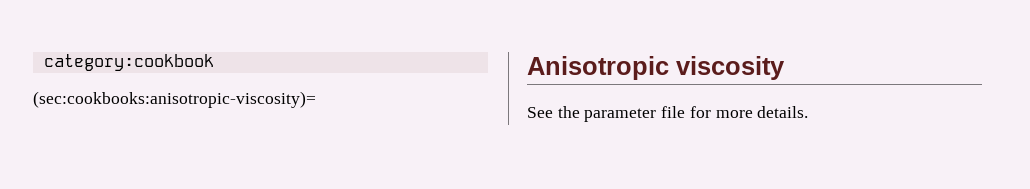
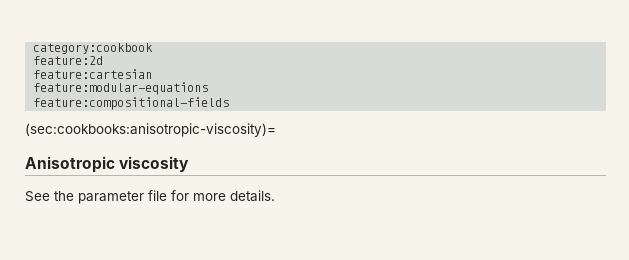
(214, 62) none -> [33,56,104,65] [33,69,153,79] [33,82,209,95] [33,97,230,110] // feature:2d // feature:cartesian // feature:modular-equations // feature:compositional-fields

